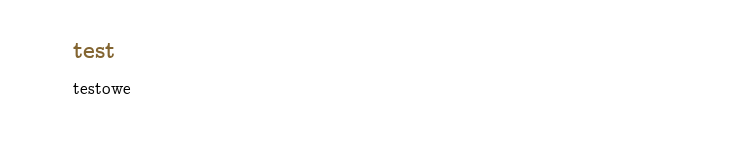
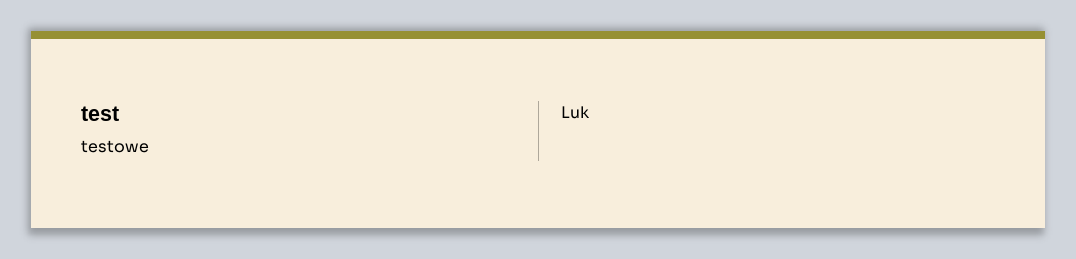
(131, 88) none -> [561,106,590,119] // Luk

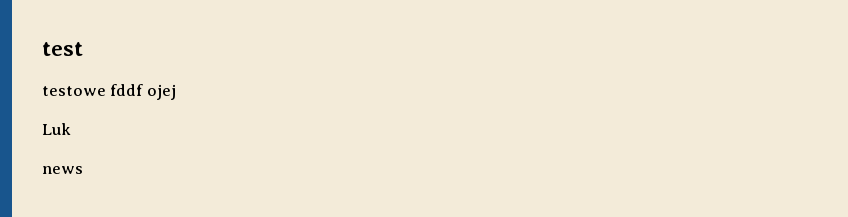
(149, 146) none -> [110,84,176,100] fddf ojej
(590, 112) none -> [42,166,83,174] // news

